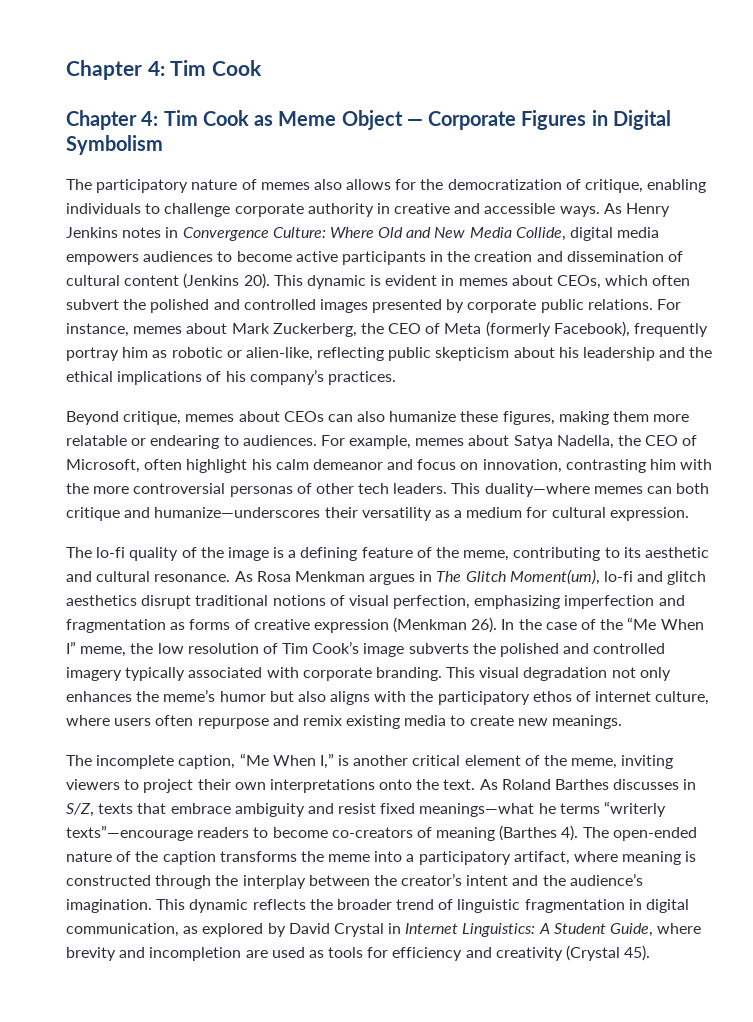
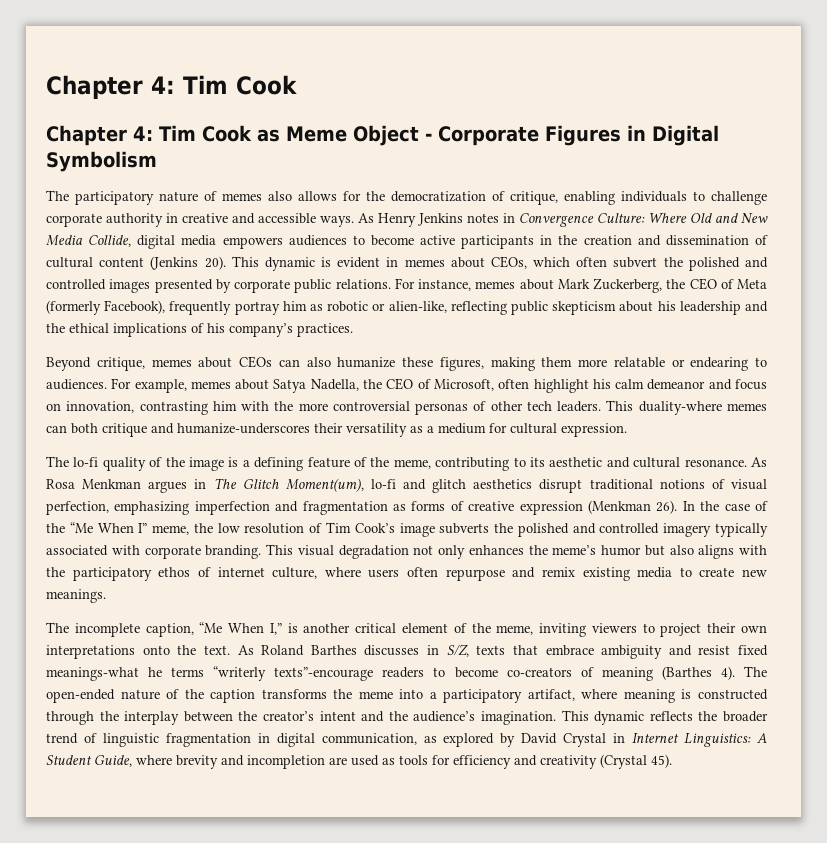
[406,119,423,126] — -> [425,133,432,141] -
[484,483,590,497] duality—where -> [638,401,722,415] duality-where
[154,507,321,518] humanize—underscores -> [177,423,310,434] humanize-underscores
[419,803,535,817] meanings—what -> [46,667,139,681] meanings-what
[66,825,193,841] texts”—encourage -> [274,667,374,681] texts”-encourage

